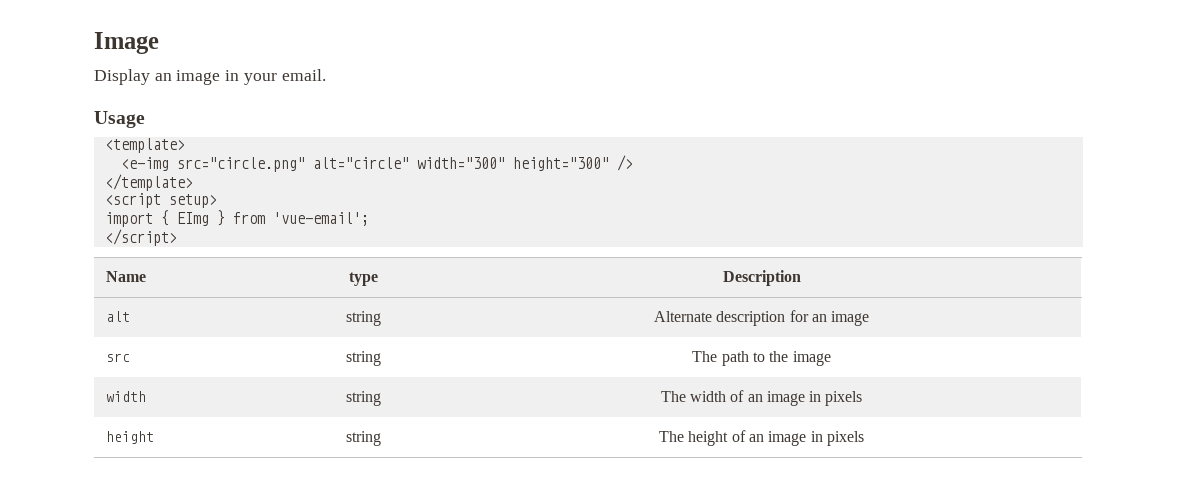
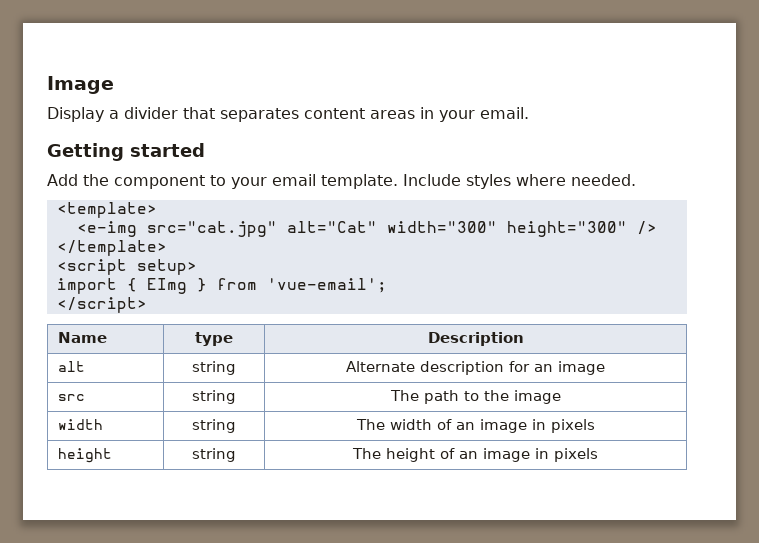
[154,69,326,85] [94,111,145,128] an image in your email. // Usage -> [109,107,529,122] [47,143,205,161] [47,174,636,189] a divider that separates content areas in your email. // Getting started // Add the component to your email template. Include styles where needed.
[176,157,409,172] src="circle.png" alt="circle" -> [146,221,377,237] src="cat.jpg" alt="Cat"

